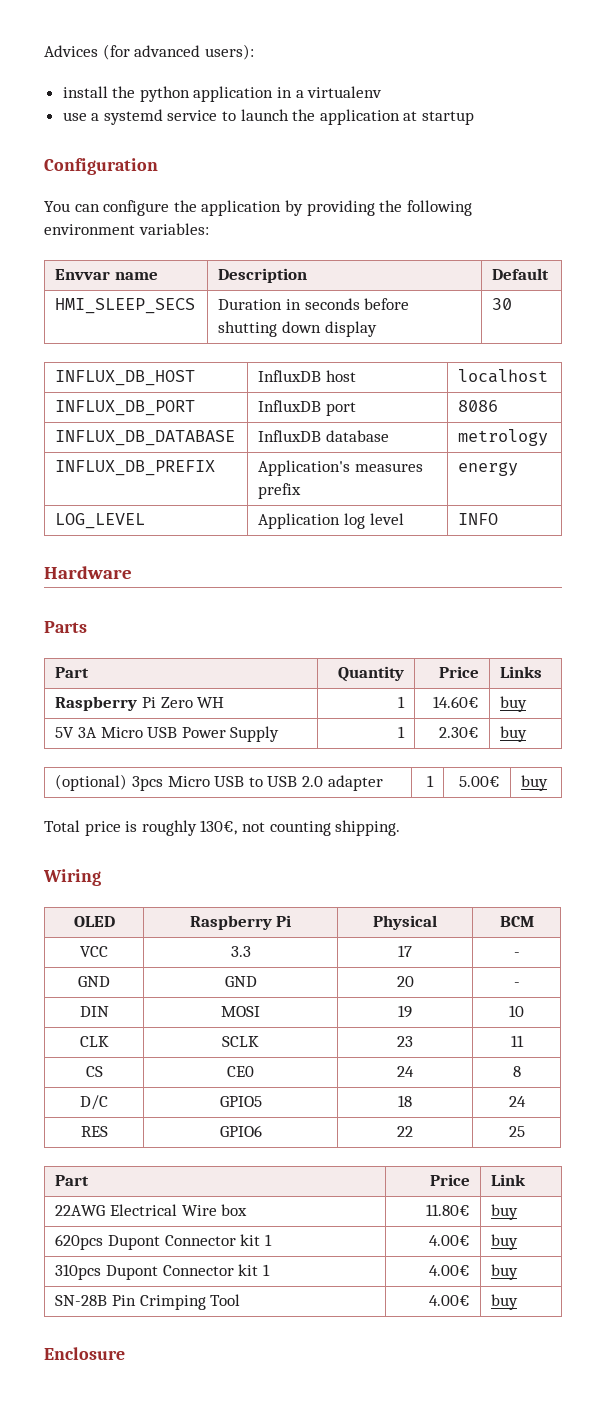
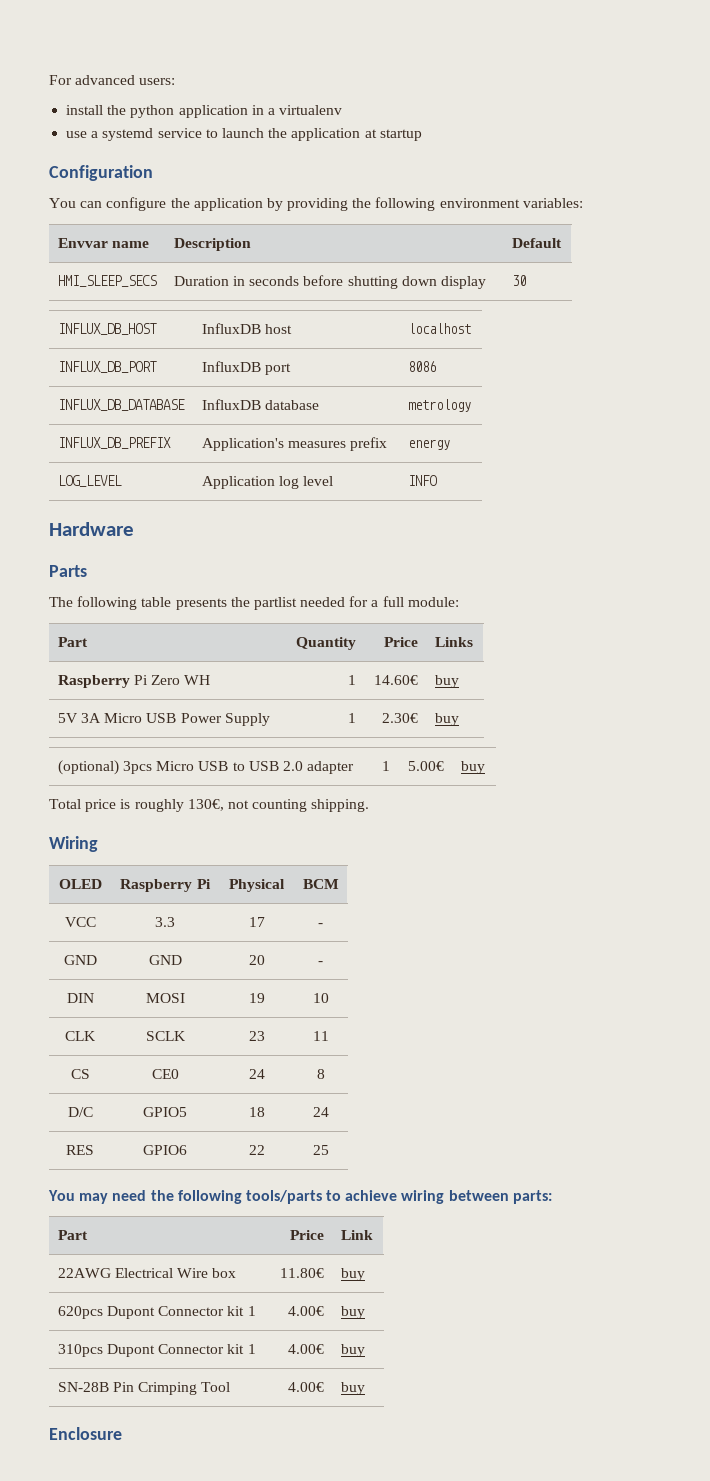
[44,44,254,60] Advices (for advanced users): -> [49,75,176,85] For advanced users:
(87, 627) none -> [49,596,459,610] // The following table presents the partlist needed for a full module:
(525, 1131) none -> [48,1190,552,1204] // You may need the following tools/parts to achieve wiring between parts:

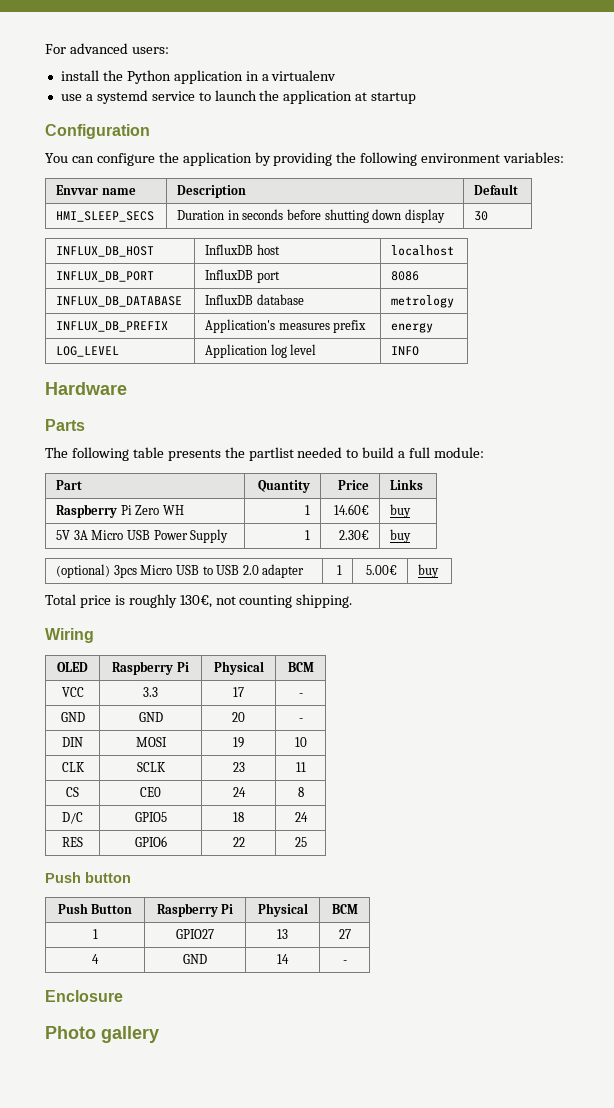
[130,105,175,118] python -> [126,70,171,84] Python
[349,596,369,607] for -> [346,447,395,458] to build
[48,1190,552,1204] [57,1230,88,1240] [290,1230,325,1240] [340,1230,373,1240] [57,1268,237,1278] [280,1268,325,1278] [340,1268,365,1281] [57,1306,256,1319] [288,1306,325,1316] [340,1306,365,1319] [57,1344,256,1357] [288,1344,325,1354] [340,1344,365,1357] [57,1382,231,1395] [288,1382,325,1392] [340,1382,365,1395] You may need the following tools/parts to achieve wiring between parts: // Part | Price | Link // 22AWG Electrical Wire box | 11.80€ | buy // 620pcs Dupont Connector kit 1 | 4.00€ | buy // 310pcs Dupont Connector kit 1 | 4.00€ | buy // SN-28B Pin Crimping Tool | 4.00€ | buy -> [45,872,131,883] [57,903,133,914] [156,903,234,917] [257,903,308,917] [331,904,358,914] [92,929,98,939] [176,929,214,939] [277,929,288,939] [338,929,351,939] [92,954,99,964] [183,954,207,964] [277,954,289,964] [342,960,347,964] Push button // Push Button | Raspberry Pi | Physical | BCM // 1 | GPIO27 | 13 | 27 // 4 | GND | 14 | -
(122, 1433) none -> [45,1026,159,1043] // Photo gallery

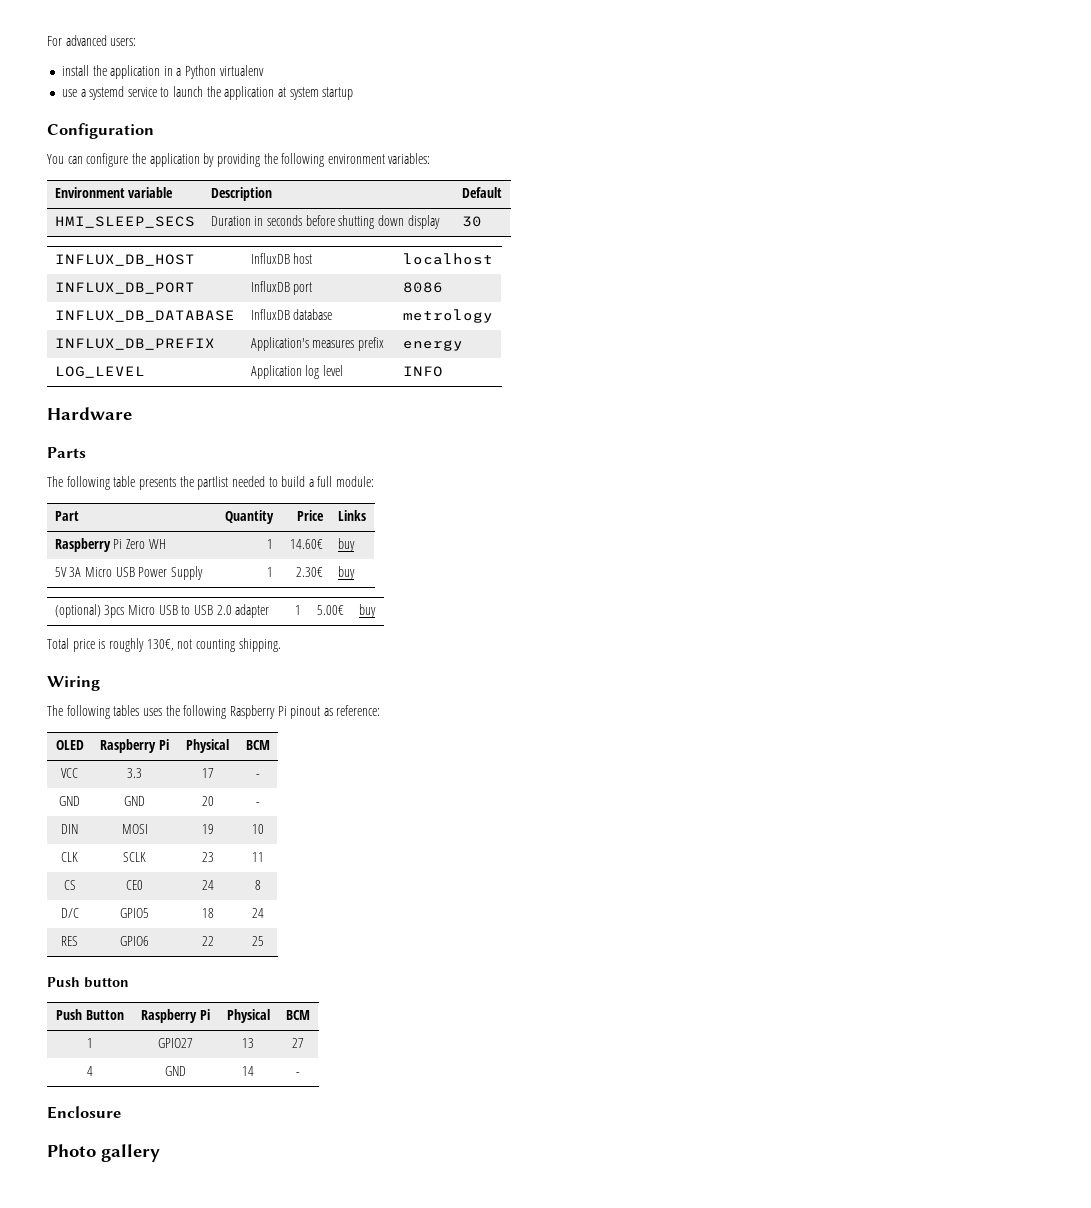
[126,70,171,84] Python -> (107, 70) none
(269, 77) none -> [185,65,217,79] Python
(368, 96) none -> [289,87,319,100] system
[56,185,136,195] Envvar name -> [54,187,174,198] Environment variable
(94, 635) none -> [47,705,381,719] // The following tables uses the following Raspberry Pi pinout as reference:

